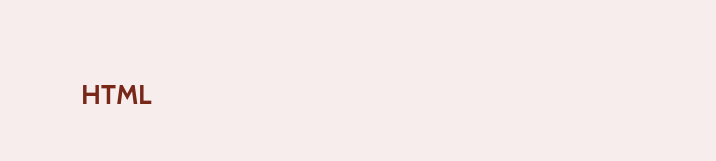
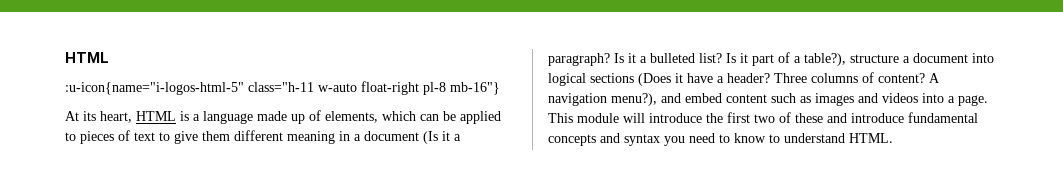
[81,85,152,104] HTML -> [65,52,109,63] [65,81,500,95] [65,110,501,124] [65,130,461,144] [548,52,994,66] [548,72,940,86] [548,93,988,106] [548,112,978,123] [548,133,893,146] HTML // :u-icon{name="i-logos-html-5" class="h-11 w-auto float-right pl-8 mb-16"} // At its heart, HTML is a language made up of elements, which can be applied to pieces of text to give them different meaning in a document (Is it a paragraph? Is it a bulleted list? Is it part of a table?), structure a document into logical sections (Does it have a header? Three columns of content? A navigation menu?), and embed content such as images and videos into a page. This module will introduce the first two of these and introduce fundamental concepts and syntax you need to know to understand HTML.

